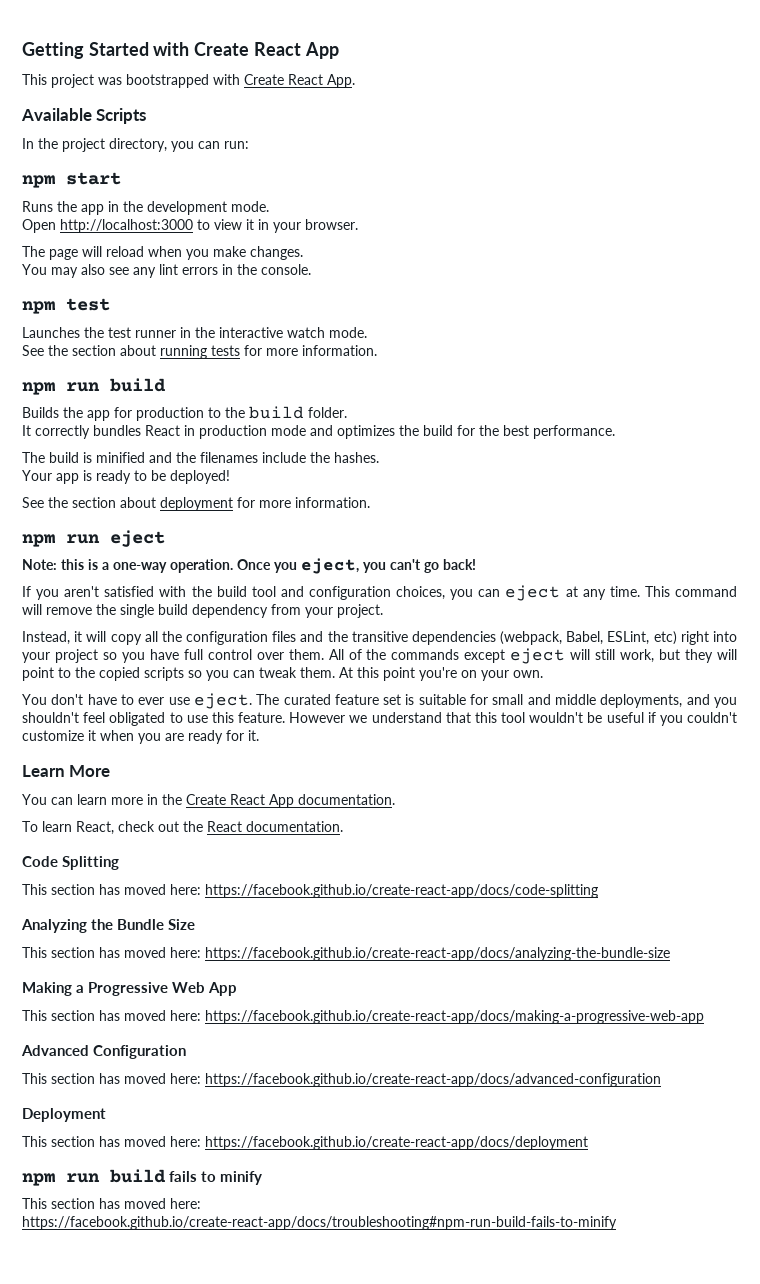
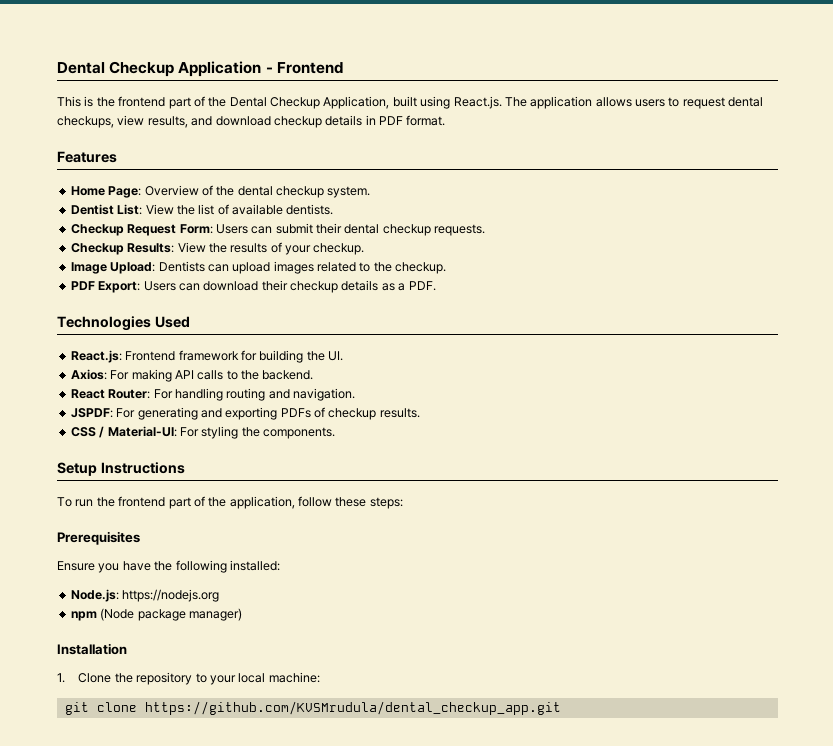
[22,42,339,59] [22,74,355,88] [21,108,147,124] [22,138,249,152] [22,172,121,188] [22,201,269,215] [22,219,358,233] [22,246,303,260] [22,264,311,278] [22,298,110,314] [22,327,367,338] [22,345,377,359] [22,378,166,395] [22,406,347,421] [22,425,615,439] [22,452,379,463] [22,470,230,484] [22,497,370,511] [22,530,165,547] [22,558,476,574] [22,585,737,601] [22,604,383,618] [22,631,737,645] [22,648,738,664] [22,667,543,681] [22,693,737,709] [22,712,737,726] [22,730,259,744] [22,765,111,777] [22,794,395,808] [22,821,343,835] [22,856,120,870] [22,884,598,898] [21,919,196,933] [22,947,670,961] [22,982,238,996] [22,1010,704,1024] [21,1045,187,1059] [22,1073,661,1087] [22,1108,106,1122] [22,1136,588,1150] [22,1169,263,1186] [22,1198,201,1209] [22,1216,617,1230] Getting Started with Create React App // This project was bootstrapped with Create React App. // Available Scripts // In the project directory, you can run: // npm start // Runs the app in the development mode. // Open http://localhost:3000 to view it in your browser. // The page will reload when you make changes. // You may also see any lint errors in the console. // npm test // Launches the test runner in the interactive watch mode. // See the section about running tests for more information. // npm run build // Builds the app for production to the build folder. // It correctly bundles React in production mode and optimizes the build for the best performance. // The build is minified and the filenames include the hashes. // Your app is ready to be deployed! // See the section about deployment for more information. // npm run eject // Note: this is a one-way operation. Once you eject, you can't go back! // If you aren't satisfied with the build tool and configuration choices, you can eject at any time. This command will remove the single build dependency from your project. // Instead, it will copy all the configuration files and the transitive dependencies (webpack, Babel, ESLint, etc) right into your project so you have full control over them. All of the commands except eject will still work, but they will point to the copied scripts so you can tweak them. At this point you're on your own. // You don't have to ever use eject. The curated feature set is suitable for small and middle deployments, and you shouldn't feel obligated to use this feature. However we understand that this tool wouldn't be useful if you couldn't customize it when you are ready for it. // Learn More // You can learn more in the Create React App documentation. // To learn React, check out the React documentation. // Code Splitting // This section has moved here: https://facebook.github.io/create-react-app/docs/code-splitting // Analyzing the Bundle Size // This section has moved here: https://facebook.github.io/create-react-app/docs/analyzing-the-bundle-size // Making a Progressive Web App // This section has moved here: https://facebook.github.io/create-react-app/docs/making-a-progressive-web-app // Advanced Configuration // This section has moved here: https://facebook.github.io/create-react-app/docs/advanced-configuration // Deployment // This section has moved here: https://facebook.github.io/create-react-app/docs/deployment // npm run build fails to minify // This section has moved here: https://facebook.github.io/create-react-app/docs/troubleshooting#npm-run-build-fails-to-minify -> [57,61,343,77] [57,96,764,109] [57,115,446,128] [57,151,117,163] [70,185,371,198] [70,204,334,215] [70,223,486,236] [70,242,365,255] [70,261,447,274] [70,280,436,293] [57,316,190,331] [70,350,343,363] [70,369,314,382] [70,388,355,401] [70,407,420,420] [70,426,335,439] [57,462,185,476] [57,496,403,509] [57,531,140,545] [57,560,280,573] [70,589,220,602] [70,608,242,621] [57,643,127,655] [57,672,320,685] [64,701,561,715] Dental Checkup Application - Frontend // This is the frontend part of the Dental Checkup Application, built using React.js. The application allows users to request dental checkups, view results, and download checkup details in PDF format. // Features // Home Page: Overview of the dental checkup system. // Dentist List: View the list of available dentists. // Checkup Request Form: Users can submit their dental checkup requests. // Checkup Results: View the results of your checkup. // Image Upload: Dentists can upload images related to the checkup. // PDF Export: Users can download their checkup details as a PDF. // Technologies Used // React.js: Frontend framework for building the UI. // Axios: For making API calls to the backend. // React Router: For handling routing and navigation. // JSPDF: For generating and exporting PDFs of checkup results. // CSS / Material-UI: For styling the components. // Setup Instructions // To run the frontend part of the application, follow these steps: // Prerequisites // Ensure you have the following installed: // Node.js: https://nodejs.org // npm (Node package manager) // Installation // 1. Clone the repository to your local machine: // git clone https://github.com/KVSMrudula/dental_checkup_app.git

